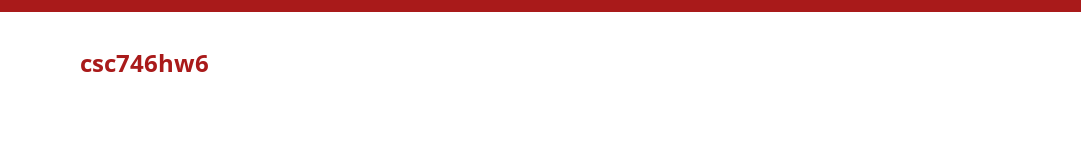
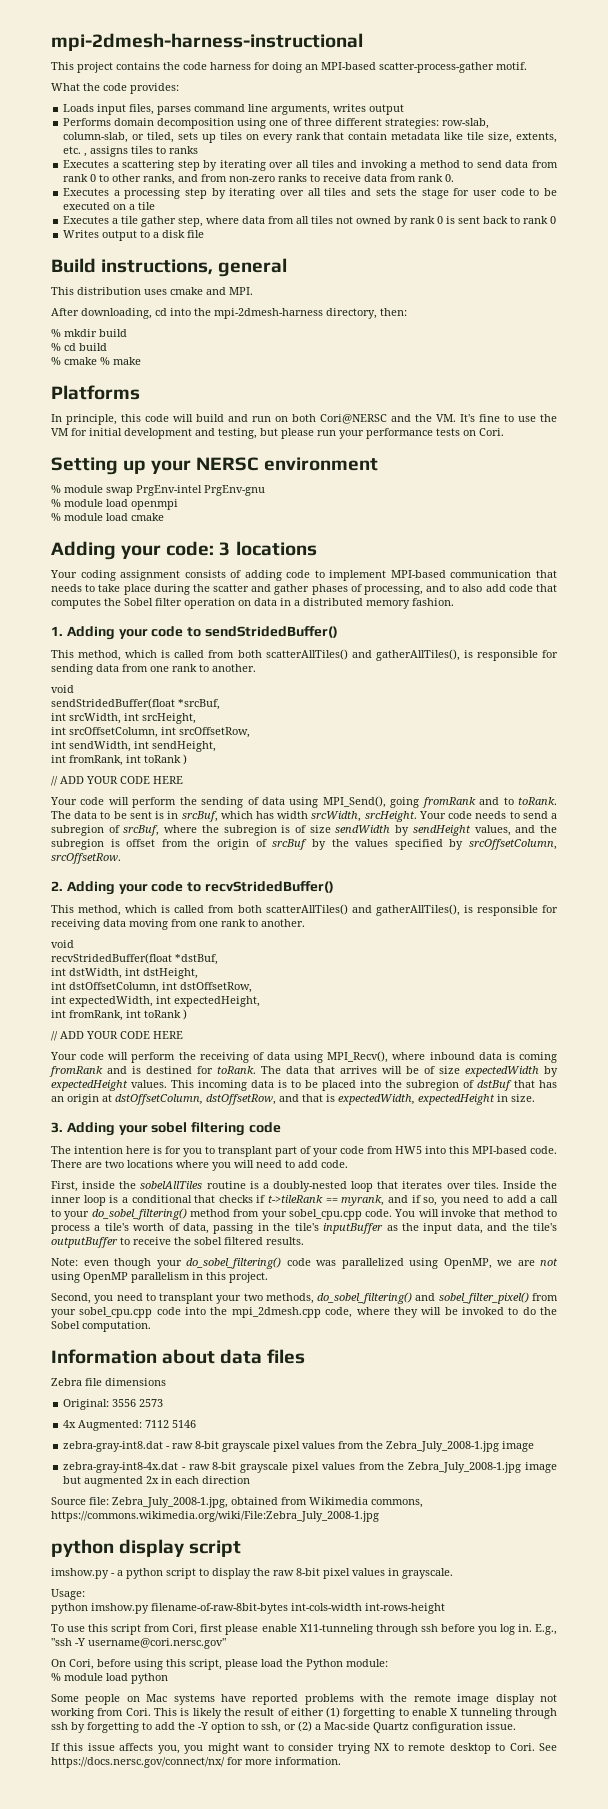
[80,54,209,72] csc746hw6 -> [51,33,363,51] [51,62,527,73] [51,83,179,94] [63,104,405,115] [63,118,490,129] [63,132,558,143] [63,146,199,157] [63,160,558,171] [63,174,455,185] [63,188,557,199] [63,202,156,210] [63,216,557,227] [63,230,205,241] [51,258,288,277] [51,287,253,295] [51,308,407,319] [51,329,127,337] [51,343,107,351] [51,357,141,365] [51,385,140,400] [51,414,557,425] [51,428,504,439] [51,457,378,475] [51,485,265,496] [51,499,178,510] [51,513,164,521] [51,541,317,560] [50,570,557,581] [51,584,558,595] [51,598,454,609] [51,626,338,640] [51,649,558,661] [51,664,256,675] [51,685,74,693] [51,698,220,710] [51,713,196,724] [51,727,250,738] [51,741,216,752] [51,754,187,766] [51,776,183,786] [50,796,557,808] [51,811,558,822] [51,825,557,836] [51,839,558,850] [51,853,121,864] [51,881,334,895] [51,904,558,916] [51,919,305,930] [51,940,74,948] [51,953,218,965] [51,968,198,979] [51,982,252,993] [51,996,260,1007] [51,1009,187,1021] [51,1031,183,1041] [50,1051,558,1063] [49,1066,558,1077] [51,1080,557,1091] [51,1094,535,1105] [51,1122,281,1136] [51,1146,557,1157] [51,1160,348,1171] [51,1181,558,1192] [51,1195,559,1206] [51,1208,558,1220] [51,1223,558,1234] [51,1237,304,1248] [51,1257,558,1269] [51,1272,268,1283] [51,1292,558,1304] [51,1307,557,1318] [51,1321,151,1332] [51,1349,306,1364] [51,1378,166,1386] [63,1399,164,1410] [63,1420,197,1431] [63,1441,535,1452] [63,1462,557,1473] [63,1476,251,1487] [51,1497,423,1508] [51,1511,379,1522] [51,1539,242,1557] [51,1568,453,1579] [51,1589,85,1600] [51,1603,445,1614] [51,1624,557,1635] [51,1638,226,1649] [51,1659,388,1670] [51,1673,168,1684] [51,1694,557,1705] [51,1707,557,1719] [51,1721,516,1733] [51,1743,558,1754] [51,1757,341,1768] mpi-2dmesh-harness-instructional // This project contains the code harness for doing an MPI-based scatter-process-gather motif. // What the code provides: // Loads input files, parses command line arguments, writes output // Performs domain decomposition using one of three different strategies: row-slab, column-slab, or tiled, sets up tiles on every rank that contain metadata like tile size, extents, etc. , assigns tiles to ranks // Executes a scattering step by iterating over all tiles and invoking a method to send data from rank 0 to other ranks, and from non-zero ranks to receive data from rank 0. // Executes a processing step by iterating over all tiles and sets the stage for user code to be executed on a tile // Executes a tile gather step, where data from all tiles not owned by rank 0 is sent back to rank 0 // Writes output to a disk file // Build instructions, general // This distribution uses cmake and MPI. // After downloading, cd into the mpi-2dmesh-harness directory, then: // % mkdir build // % cd build // % cmake % make // Platforms // In principle, this code will build and run on both Cori@NERSC and the VM. It's fine to use the VM for initial development and testing, but please run your performance tests on Cori. // Setting up your NERSC environment // % module swap PrgEnv-intel PrgEnv-gnu // % module load openmpi // % module load cmake // Adding your code: 3 locations // Your coding assignment consists of adding code to implement MPI-based communication that needs to take place during the scatter and gather phases of processing, and to also add code that computes the Sobel filter operation on data in a distributed memory fashion. // 1. Adding your code to sendStridedBuffer() // This method, which is called from both scatterAllTiles() and gatherAllTiles(), is responsible for sending data from one rank to another. // void // sendStridedBuffer(float *srcBuf, // int srcWidth, int srcHeight, // int srcOffsetColumn, int srcOffsetRow, // int sendWidth, int sendHeight, // int fromRank, int toRank ) // // ADD YOUR CODE HERE // Your code will perform the sending of data using MPI_Send(), going fromRank and to toRank. The data to be sent is in srcBuf, which has width srcWidth, srcHeight. Your code needs to send a subregion of srcBuf, where the subregion is of size sendWidth by sendHeight values, and the subregion is offset from the origin of srcBuf by the values specified by srcOffsetColumn, srcOffsetRow. // 2. Adding your code to recvStridedBuffer() // This method, which is called from both scatterAllTiles() and gatherAllTiles(), is responsible for receiving data moving from one rank to another. // void // recvStridedBuffer(float *dstBuf, // int dstWidth, int dstHeight, // int dstOffsetColumn, int dstOffsetRow, // int expectedWidth, int expectedHeight, // int fromRank, int toRank ) // // ADD YOUR CODE HERE // Your code will perform the receiving of data using MPI_Recv(), where inbound data is coming fromRank and is destined for toRank. The data that arrives will be of size expectedWidth by expectedHeight values. This incoming data is to be placed into the subregion of dstBuf that has an origin at dstOffsetColumn, dstOffsetRow, and that is expectedWidth, expectedHeight in size. // 3. Adding your sobel filtering code // The intention here is for you to transplant part of your code from HW5 into this MPI-based code. There are two locations where you will need to add code. // First, inside the sobelAllTiles routine is a doubly-nested loop that iterates over tiles. Inside the inner loop is a conditional that checks if t->tileRank == myrank, and if so, you need to add a call to your do_sobel_filtering() method from your sobel_cpu.cpp code. You will invoke that method to process a tile's worth of data, passing in the tile's inputBuffer as the input data, and the tile's outputBuffer to receive the sobel filtered results. // Note: even though your do_sobel_filtering() code was parallelized using OpenMP, we are not using OpenMP parallelism in this project. // Second, you need to transplant your two methods, do_sobel_filtering() and sobel_filter_pixel() from your sobel_cpu.cpp code into the mpi_2dmesh.cpp code, where they will be invoked to do the Sobel computation. // Information about data files // Zebra file dimensions // Original: 3556 2573 // 4x Augmented: 7112 5146 // zebra-gray-int8.dat - raw 8-bit grayscale pixel values from the Zebra_July_2008-1.jpg image // zebra-gray-int8-4x.dat - raw 8-bit grayscale pixel values from the Zebra_July_2008-1.jpg image but augmented 2x in each direction // Source file: Zebra_July_2008-1.jpg, obtained from Wikimedia commons, https://commons.wikimedia.org/wiki/File:Zebra_July_2008-1.jpg // python display script // imshow.py - a python script to display the raw 8-bit pixel values in grayscale. // Usage: // python imshow.py filename-of-raw-8bit-bytes int-cols-width int-rows-height // To use this script from Cori, first please enable X11-tunneling through ssh before you log in. E.g., "ssh -Y username@cori.nersc.gov" // On Cori, before using this script, please load the Python module: // % module load python // Some people on Mac systems have reported problems with the remote image display not working from Cori. This is likely the result of either (1) forgetting to enable X tunneling through ssh by forgetting to add the -Y option to ssh, or (2) a Mac-side Quartz configuration issue. // If this issue affects you, you might want to consider trying NX to remote desktop to Cori. See https://docs.nersc.gov/connect/nx/ for more information.

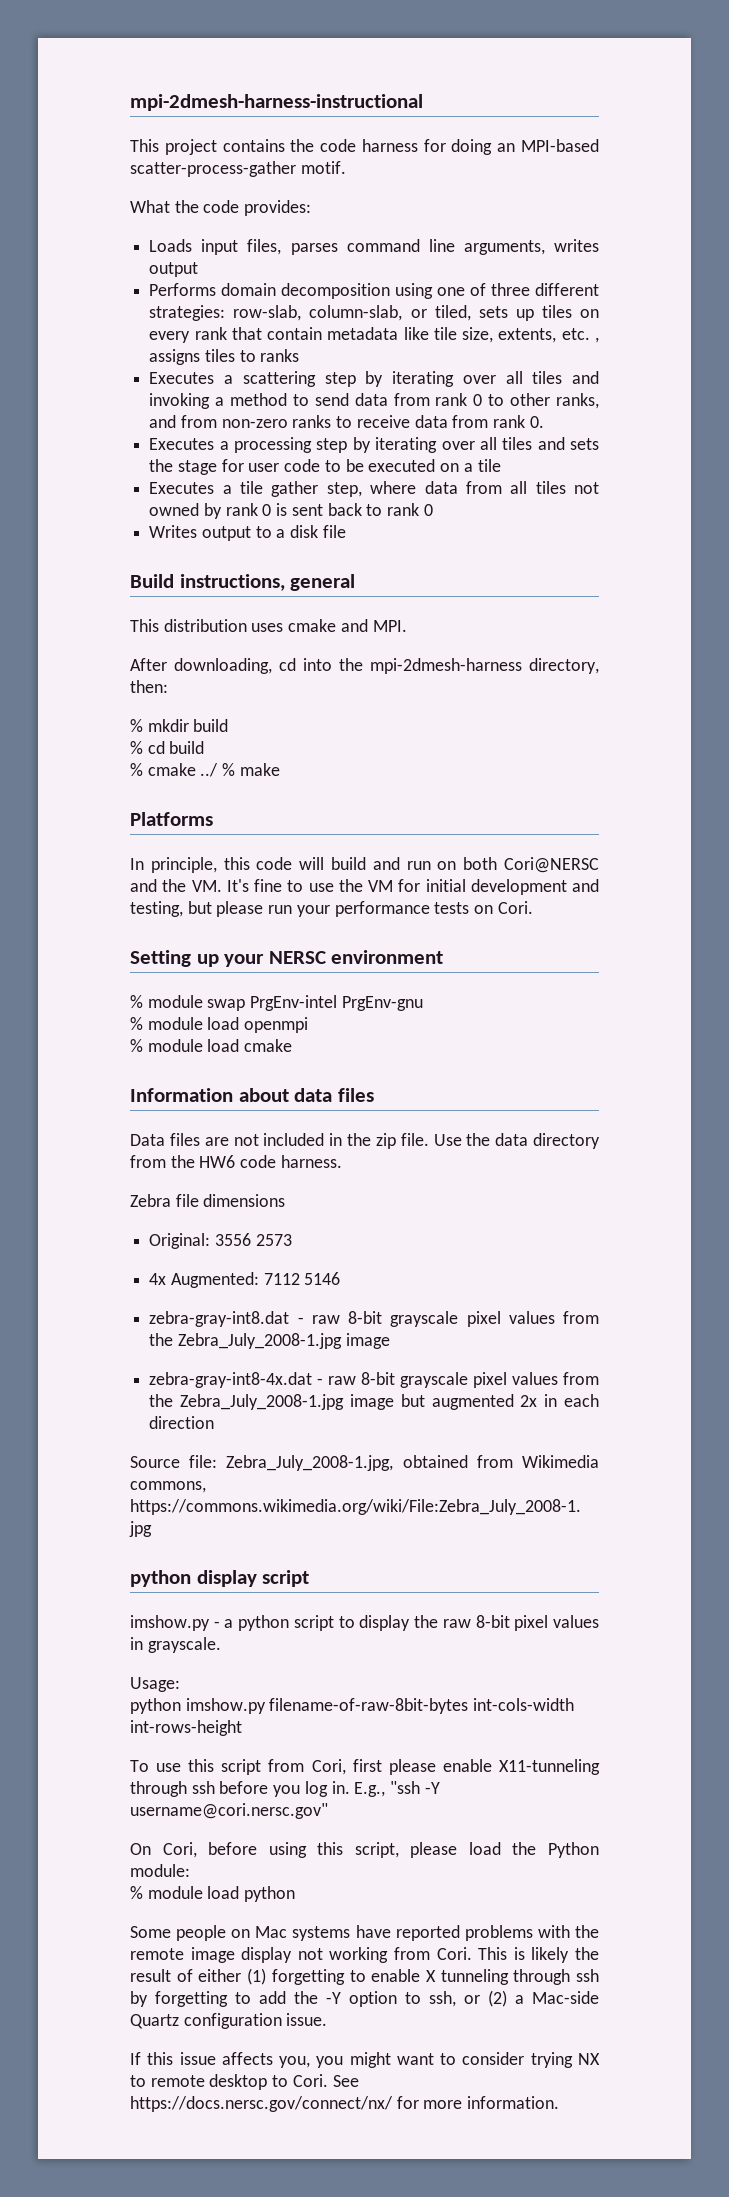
(97, 361) none -> [200,763,219,777] ../
[51,541,317,560] [50,570,557,581] [51,584,558,595] [51,598,454,609] [51,626,338,640] [51,649,558,661] [51,664,256,675] [51,685,74,693] [51,698,220,710] [51,713,196,724] [51,727,250,738] [51,741,216,752] [51,754,187,766] [51,776,183,786] [50,796,557,808] [51,811,558,822] [51,825,557,836] [51,839,558,850] [51,853,121,864] [51,881,334,895] [51,904,558,916] [51,919,305,930] [51,940,74,948] [51,953,218,965] [51,968,198,979] [51,982,252,993] [51,996,260,1007] [51,1009,187,1021] [51,1031,183,1041] [50,1051,558,1063] [49,1066,558,1077] [51,1080,557,1091] [51,1094,535,1105] [51,1122,281,1136] [51,1146,557,1157] [51,1160,348,1171] [51,1181,558,1192] [51,1195,559,1206] [51,1208,558,1220] [51,1223,558,1234] [51,1237,304,1248] [51,1257,558,1269] [51,1272,268,1283] [51,1292,558,1304] [51,1307,557,1318] [51,1321,151,1332] [51,1349,306,1364] Adding your code: 3 locations // Your coding assignment consists of adding code to implement MPI-based communication that needs to take place during the scatter and gather phases of processing, and to also add code that computes the Sobel filter operation on data in a distributed memory fashion. // 1. Adding your code to sendStridedBuffer() // This method, which is called from both scatterAllTiles() and gatherAllTiles(), is responsible for sending data from one rank to another. // void // sendStridedBuffer(float *srcBuf, // int srcWidth, int srcHeight, // int srcOffsetColumn, int srcOffsetRow, // int sendWidth, int sendHeight, // int fromRank, int toRank ) // // ADD YOUR CODE HERE // Your code will perform the sending of data using MPI_Send(), going fromRank and to toRank. The data to be sent is in srcBuf, which has width srcWidth, srcHeight. Your code needs to send a subregion of srcBuf, where the subregion is of size sendWidth by sendHeight values, and the subregion is offset from the origin of srcBuf by the values specified by srcOffsetColumn, srcOffsetRow. // 2. Adding your code to recvStridedBuffer() // This method, which is called from both scatterAllTiles() and gatherAllTiles(), is responsible for receiving data moving from one rank to another. // void // recvStridedBuffer(float *dstBuf, // int dstWidth, int dstHeight, // int dstOffsetColumn, int dstOffsetRow, // int expectedWidth, int expectedHeight, // int fromRank, int toRank ) // // ADD YOUR CODE HERE // Your code will perform the receiving of data using MPI_Recv(), where inbound data is coming fromRank and is destined for toRank. The data that arrives will be of size expectedWidth by expectedHeight values. This incoming data is to be placed into the subregion of dstBuf that has an origin at dstOffsetColumn, dstOffsetRow, and that is expectedWidth, expectedHeight in size. // 3. Adding your sobel filtering code // The intention here is for you to transplant part of your code from HW5 into this MPI-based code. There are two locations where you will need to add code. // First, inside the sobelAllTiles routine is a doubly-nested loop that iterates over tiles. Inside the inner loop is a conditional that checks if t->tileRank == myrank, and if so, you need to add a call to your do_sobel_filtering() method from your sobel_cpu.cpp code. You will invoke that method to process a tile's worth of data, passing in the tile's inputBuffer as the input data, and the tile's outputBuffer to receive the sobel filtered results. // Note: even though your do_sobel_filtering() code was parallelized using OpenMP, we are not using OpenMP parallelism in this project. // Second, you need to transplant your two methods, do_sobel_filtering() and sobel_filter_pixel() from your sobel_cpu.cpp code into the mpi_2dmesh.cpp code, where they will be invoked to do the Sobel computation. // Information about data files -> [130,1088,374,1102] [130,1133,600,1149] [130,1155,342,1168] Information about data files // Data files are not included in the zip file. Use the data directory from the HW6 code harness.

